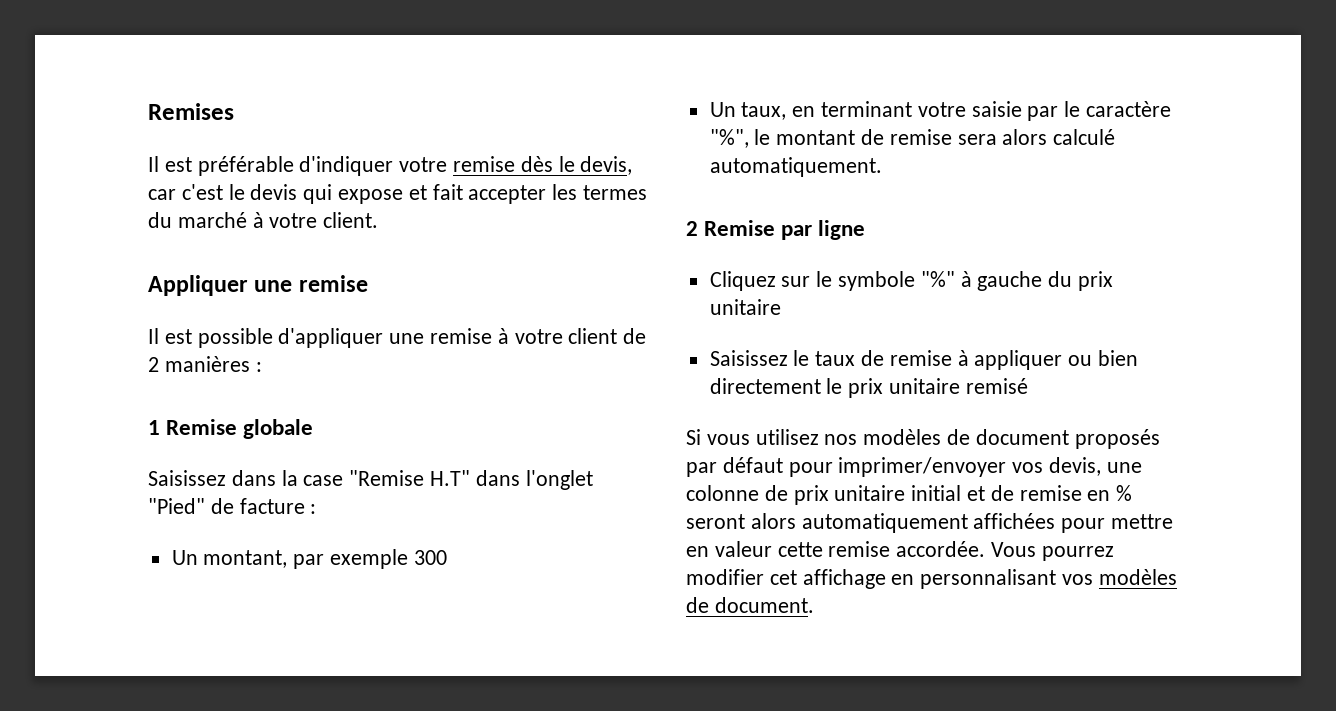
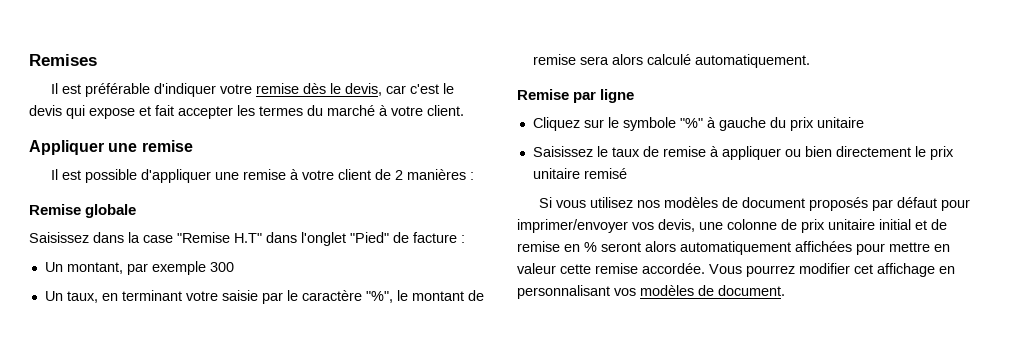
[148,420,160,435] 1 -> (474, 176) none
[686,221,698,236] 2 -> (810, 61) none

